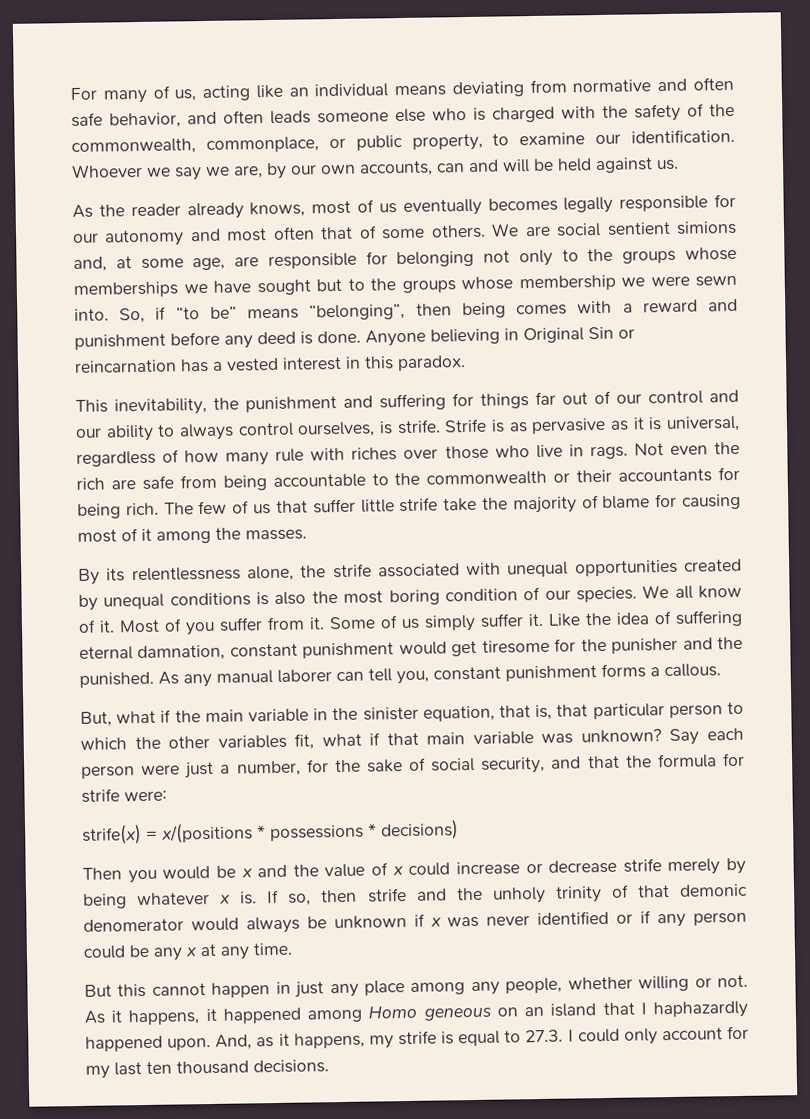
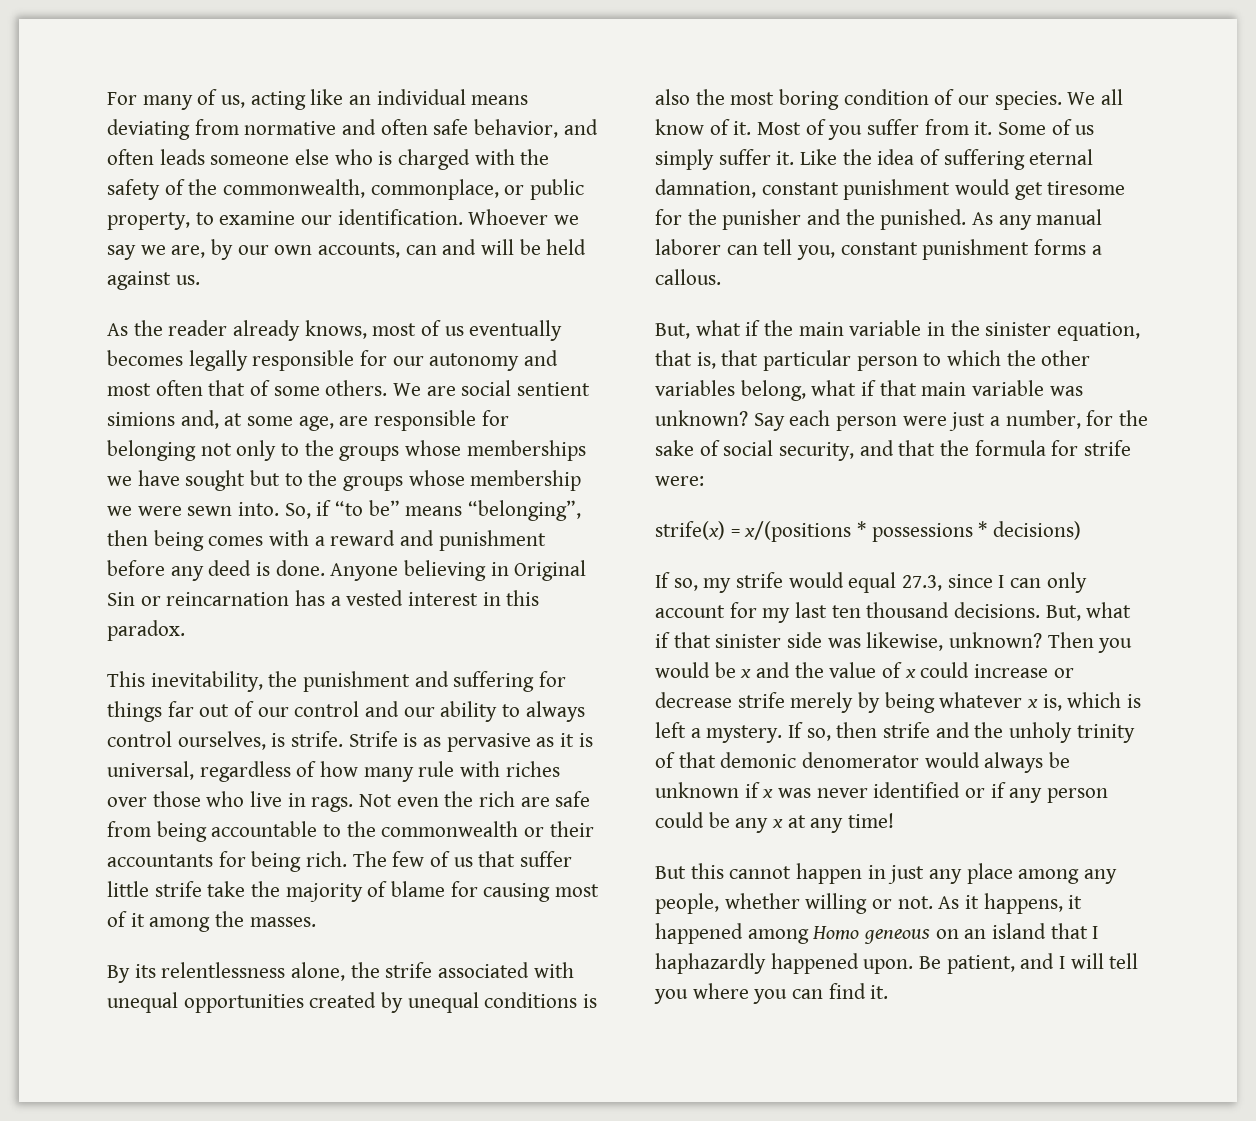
[294,733,315,750] fit, -> [740,380,806,401] belong,
(459, 830) none -> [655,572,1087,593] [655,602,1132,623] [655,632,1043,651] If so, my strife would equal 27.3, since I can only account for my last ten thousand decisions. But, what if that sinister side was likewise, unknown?
[240,891,258,905] is. -> [1042,692,1142,711] [655,722,783,743] is, which is left a mystery.
[253,942,292,956] time. -> [848,813,895,828] time!
[215,1025,749,1050] [85,1059,329,1079] And, as it happens, my strife is equal to 27.3. I could only account for my last ten thousand decisions. -> [919,953,1139,974] [654,983,889,1004] Be patient, and I will tell you where you can find it.

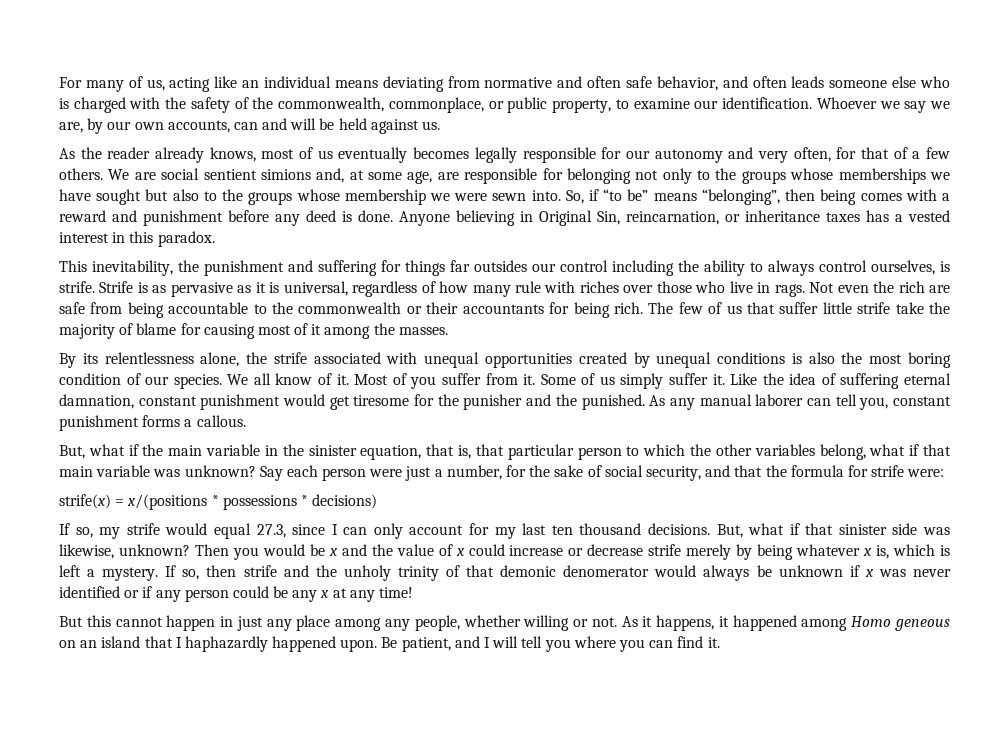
[107,380,320,396] most often that of some -> [757,147,950,163] very often, for that of a few
(281, 478) none -> [172,189,199,201] also
[107,592,290,606] Sin or reincarnation -> [597,210,860,225] Sin, reincarnation, or inheritance taxes
[199,701,435,717] out of our control and our -> [474,260,699,276] outsides our control including the

